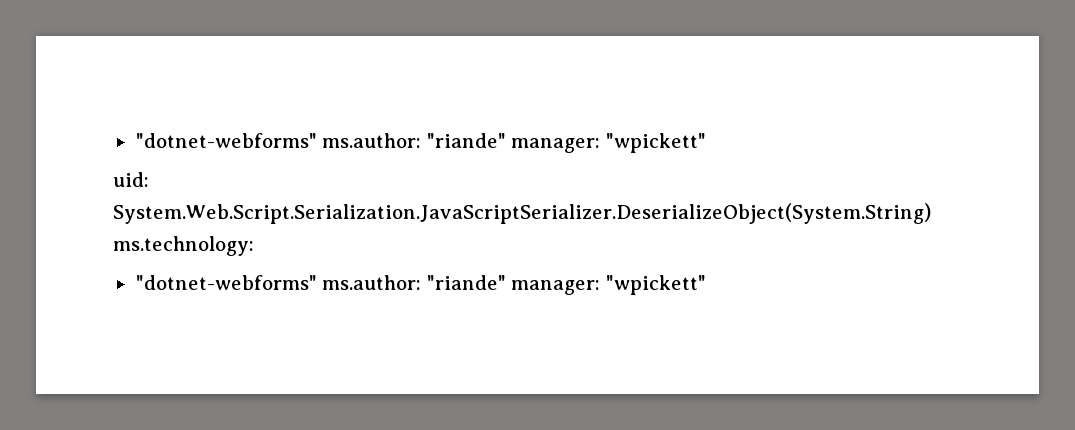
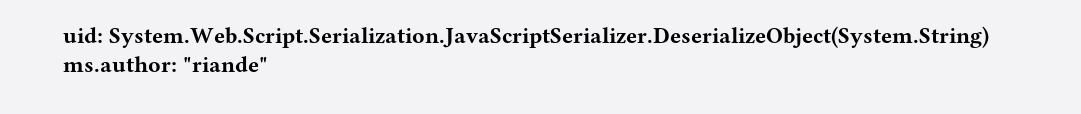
[135,133,706,153] [113,172,149,187] [113,203,931,224] [113,236,254,256] [135,275,706,295] "dotnet-webforms" ms.author: "riande" manager: "wpickett" // uid: System.Web.Script.Serialization.JavaScriptSerializer.DeserializeObject(System.String) ms.technology: // "dotnet-webforms" ms.author: "riande" manager: "wpickett" -> [63,26,990,48] [63,56,269,72] uid: System.Web.Script.Serialization.JavaScriptSerializer.DeserializeObject(System.String) ms.author: "riande"

